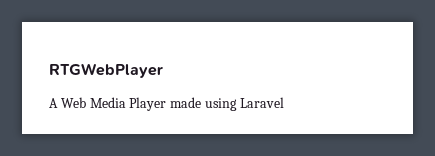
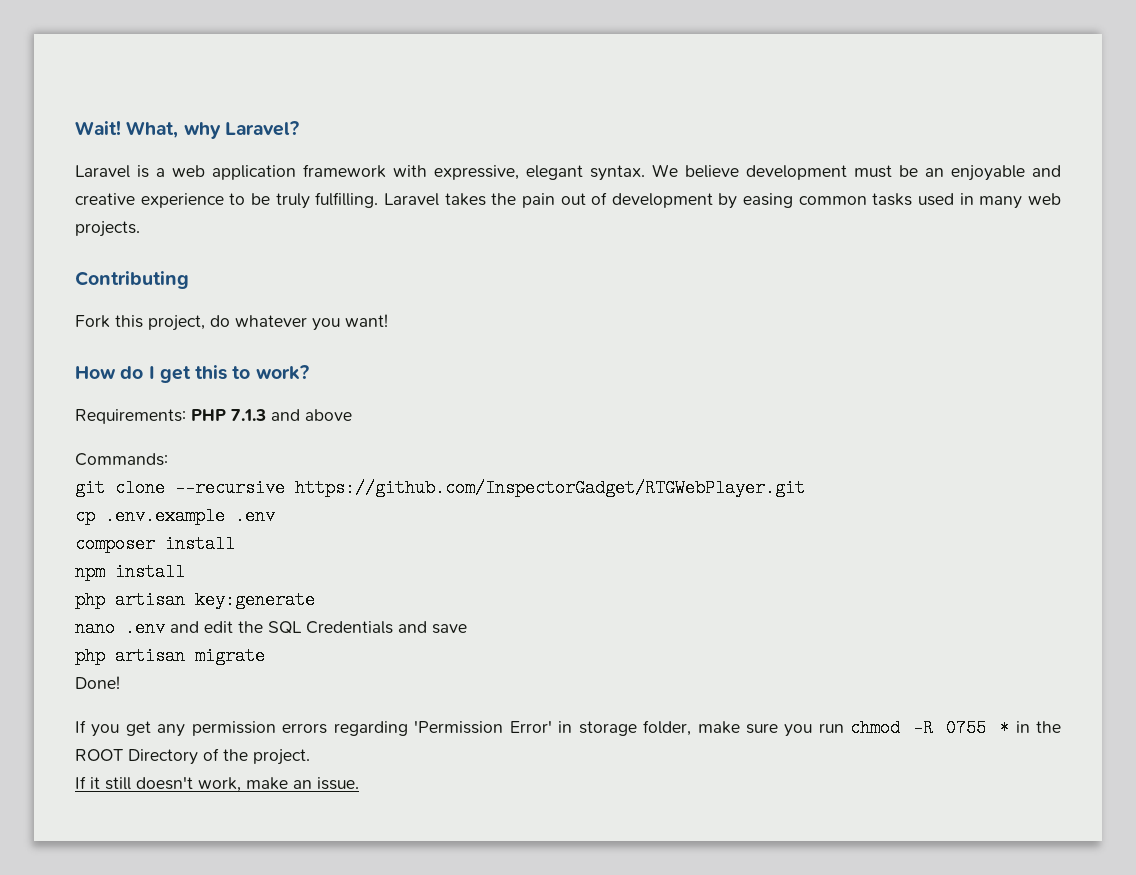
[49,63,163,78] [49,97,284,111] RTGWebPlayer // A Web Media Player made using Laravel -> [75,121,299,139] [75,164,1061,181] [75,192,1061,209] [75,221,140,237] [75,271,189,289] [75,314,388,331] [75,365,309,383] [75,409,352,424] [75,453,168,466] [75,479,805,497] [75,507,275,525] [75,535,235,553] [75,563,185,581] [75,591,315,609] [75,619,467,637] [75,647,265,665] [75,676,120,689] [75,719,1061,737] [75,748,310,765] [75,776,359,792] Wait! What, why Laravel? // Laravel is a web application framework with expressive, elegant syntax. We believe development must be an enjoyable and creative experience to be truly fulfilling. Laravel takes the pain out of development by easing common tasks used in many web projects. // Contributing // Fork this project, do whatever you want! // How do I get this to work? // Requirements: PHP 7.1.3 and above // Commands: // git clone --recursive https://github.com/InspectorGadget/RTGWebPlayer.git // cp .env.example .env // composer install // npm install // php artisan key:generate // nano .env and edit the SQL Credentials and save // php artisan migrate // Done! // If you get any permission errors regarding 'Permission Error' in storage folder, make sure you run chmod -R 0755 * in the ROOT Directory of the project. // If it still doesn't work, make an issue.

